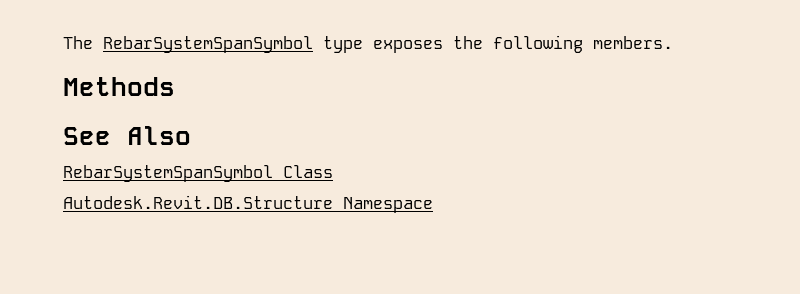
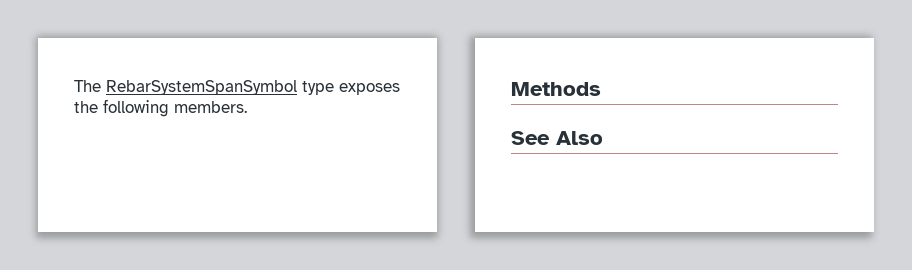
[63,165,333,182] [63,195,433,213] // RebarSystemSpanSymbol Class // Autodesk.Revit.DB.Structure Namespace -> (603, 138) none

